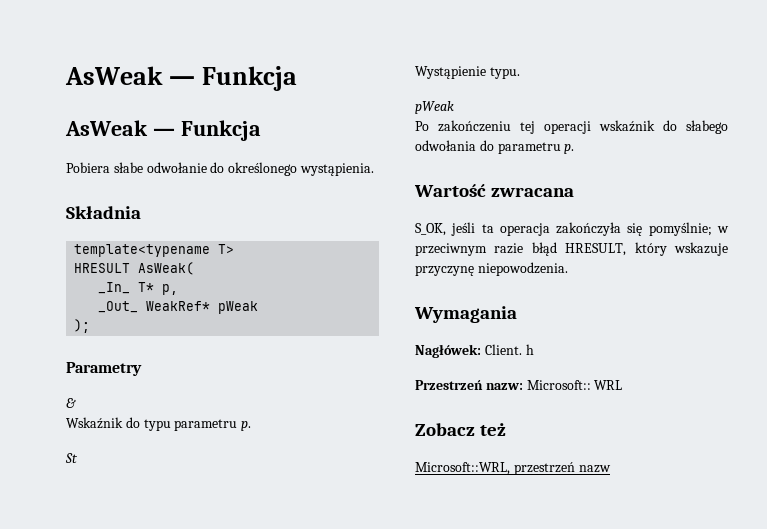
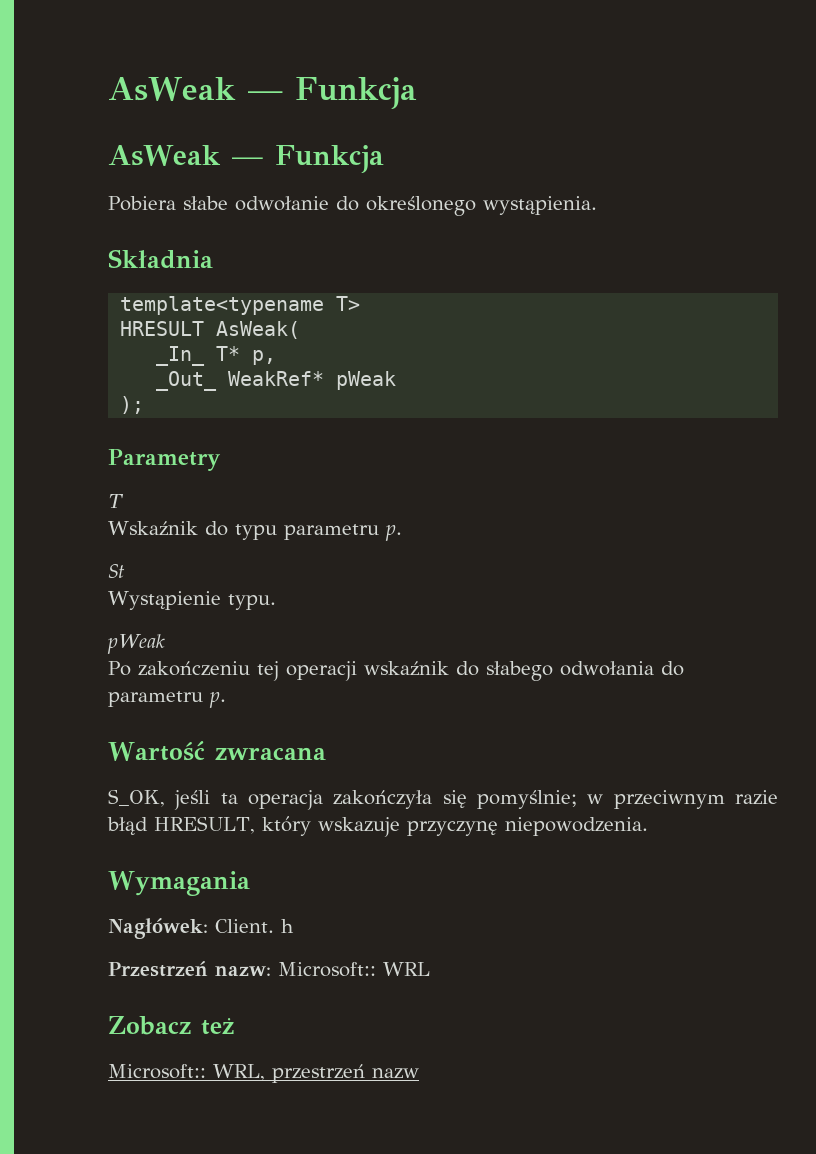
[66,398,76,408] & -> [108,494,124,508] T
[415,462,510,475] Microsoft::WRL, -> [108,1064,265,1081] Microsoft:: WRL,

